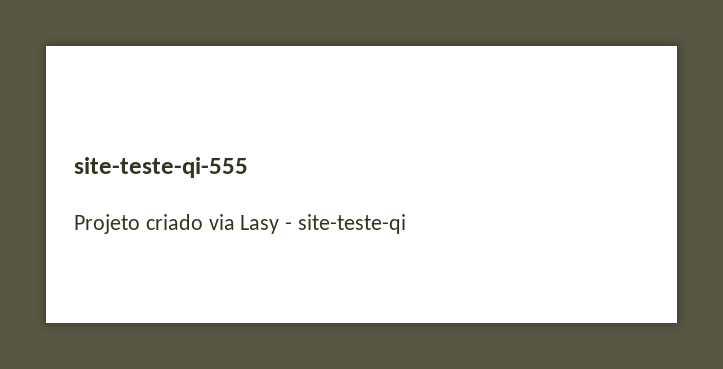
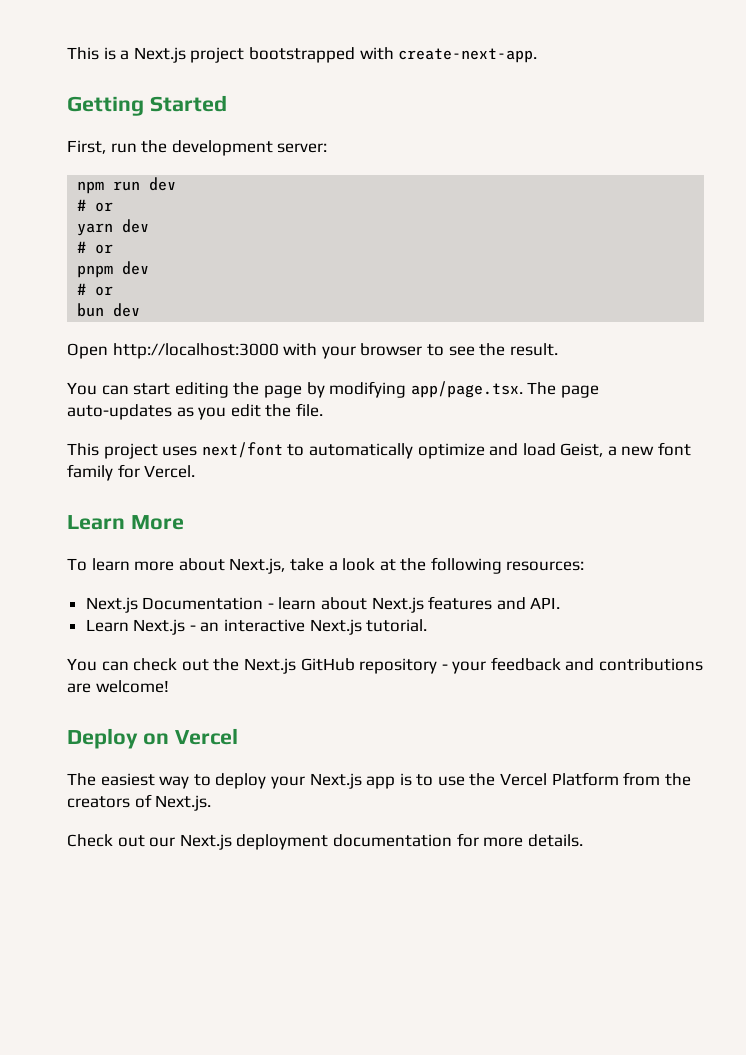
[74,157,248,178] [74,214,407,234] site-teste-qi-555 // Projeto criado via Lasy - site-teste-qi -> [67,47,538,63] [67,95,227,116] [67,140,328,156] [77,177,177,194] [77,199,114,212] [77,219,150,236] [77,241,114,254] [77,261,150,278] [77,283,114,296] [77,303,141,317] [67,343,558,359] [67,381,599,398] [67,403,323,420] [67,442,692,459] [67,464,196,481] [67,515,184,530] [67,557,585,574] [85,596,561,613] [85,619,428,635] [67,657,704,674] [67,680,169,693] [67,728,238,749] [67,772,691,789] [67,794,212,811] [67,833,583,850] This is a Next.js project bootstrapped with create-next-app. // Getting Started // First, run the development server: // npm run dev // # or // yarn dev // # or // pnpm dev // # or // bun dev // Open http://localhost:3000 with your browser to see the result. // You can start editing the page by modifying app/page.tsx. The page auto-updates as you edit the file. // This project uses next/font to automatically optimize and load Geist, a new font family for Vercel. // Learn More // To learn more about Next.js, take a look at the following resources: // Next.js Documentation - learn about Next.js features and API. // Learn Next.js - an interactive Next.js tutorial. // You can check out the Next.js GitHub repository - your feedback and contributions are welcome! // Deploy on Vercel // The easiest way to deploy your Next.js app is to use the Vercel Platform from the creators of Next.js. // Check out our Next.js deployment documentation for more details.

